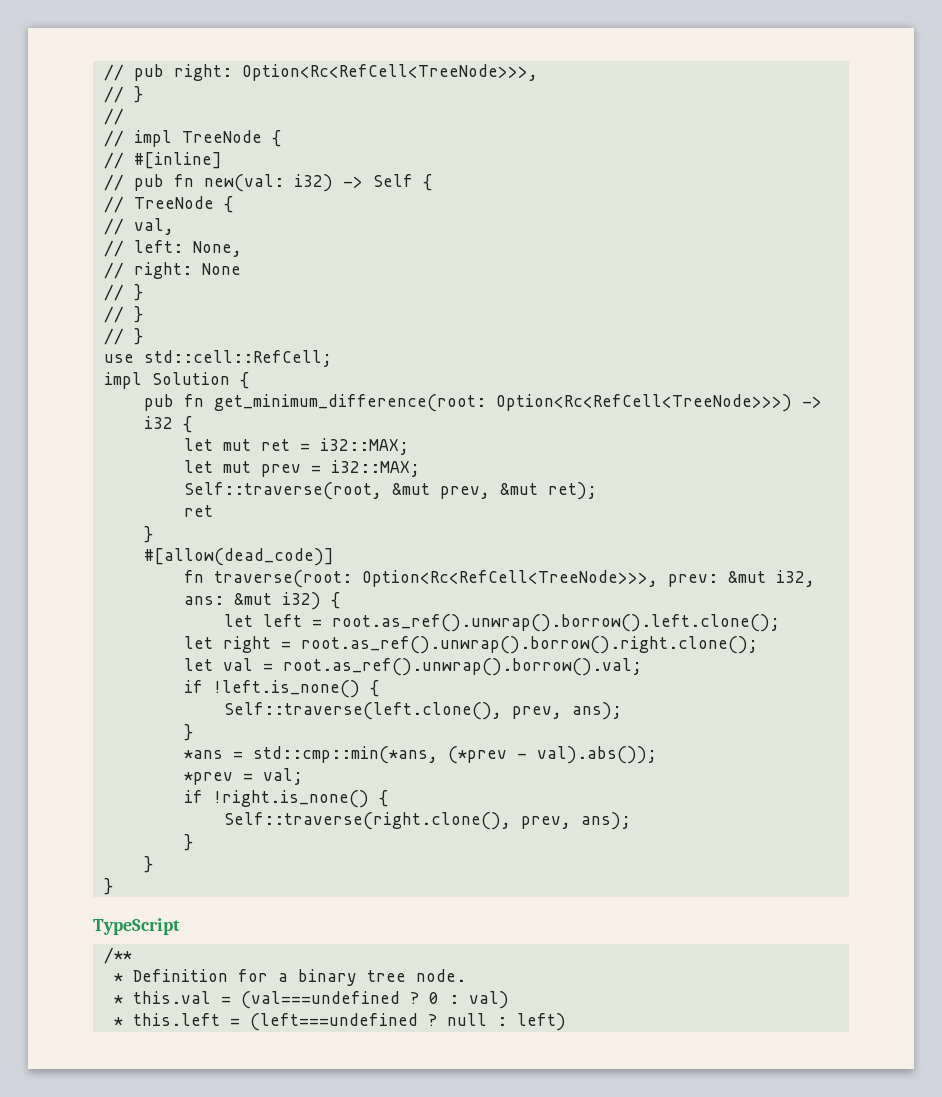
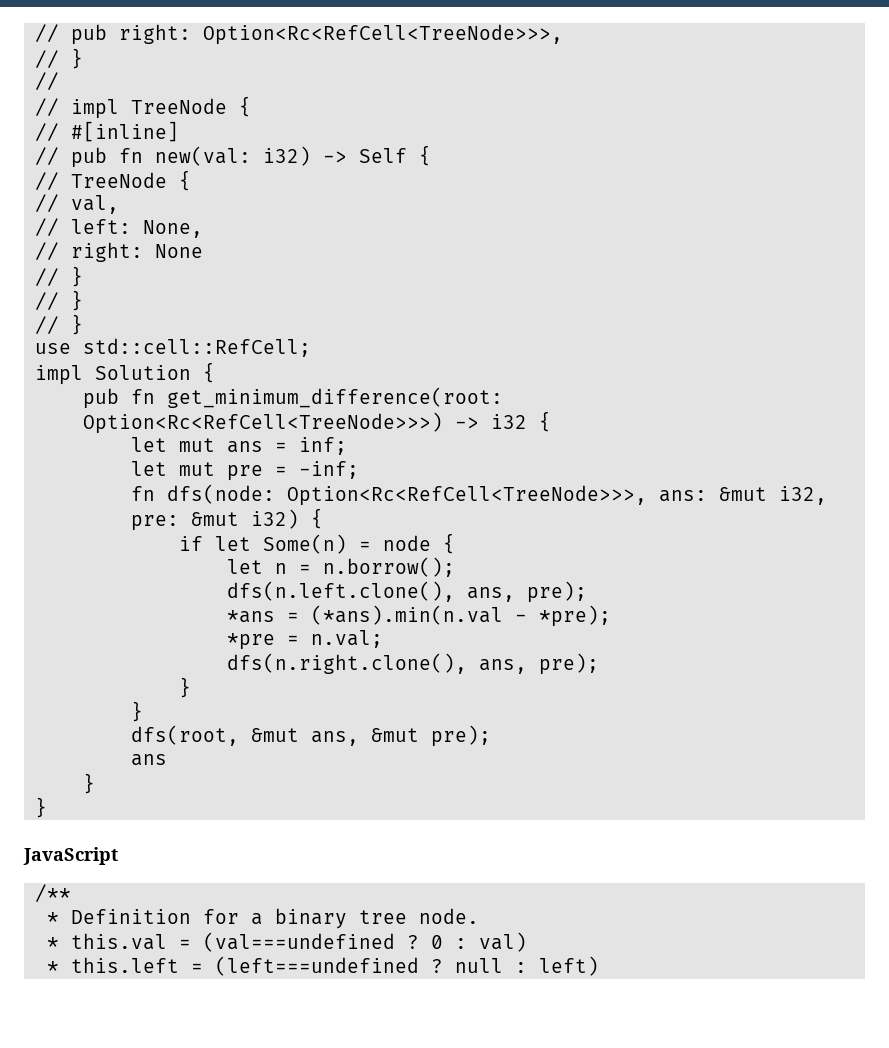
[260,438,409,455] [183,460,420,477] [183,482,597,500] [183,505,213,517] [143,526,153,543] [143,548,334,566] [183,570,718,588] ret = i32::MAX; // let mut prev = i32::MAX; // Self::traverse(root, &mut prev, &mut ret); // ret // } // #[allow(dead_code)] // fn traverse(root: Option<Rc<RefCell<TreeNode>>>, prev: -> [226,437,347,455] [130,461,359,481] [130,484,707,506] ans = inf; // let mut pre = -inf; // fn dfs(node: Option<Rc<RefCell<TreeNode>>>, ans:
[183,596,224,605] ans: -> [130,515,179,531] pre:
[223,614,780,632] [183,636,758,654] [183,658,642,676] [183,680,379,698] [223,702,622,720] [183,724,193,741] [183,746,657,764] [183,768,303,785] [183,790,388,808] [223,812,631,830] [183,834,193,851] [143,856,153,873] [103,878,113,895] [93,918,180,935] let left = root.as_ref().unwrap().borrow().left.clone(); // let right = root.as_ref().unwrap().borrow().right.clone(); // let val = root.as_ref().unwrap().borrow().val; // if !left.is_none() { // Self::traverse(left.clone(), prev, ans); // } // *ans = std::cmp::min(*ans, (*prev - val).abs()); // *prev = val; // if !right.is_none() { // Self::traverse(right.clone(), prev, ans); // } // } // } // TypeScript -> [178,533,455,554] [226,557,455,577] [226,581,587,603] [226,605,611,627] [226,630,383,650] [226,653,599,675] [178,677,191,698] [130,701,143,722] [130,725,491,747] [130,754,167,766] [82,773,95,794] [34,797,47,818] [23,847,118,865] if let Some(n) = node { // let n = n.borrow(); // dfs(n.left.clone(), ans, pre); // *ans = (*ans).min(n.val - *pre); // *pre = n.val; // dfs(n.right.clone(), ans, pre); // } // } // dfs(root, &mut ans, &mut pre); // ans // } // } // JavaScript

